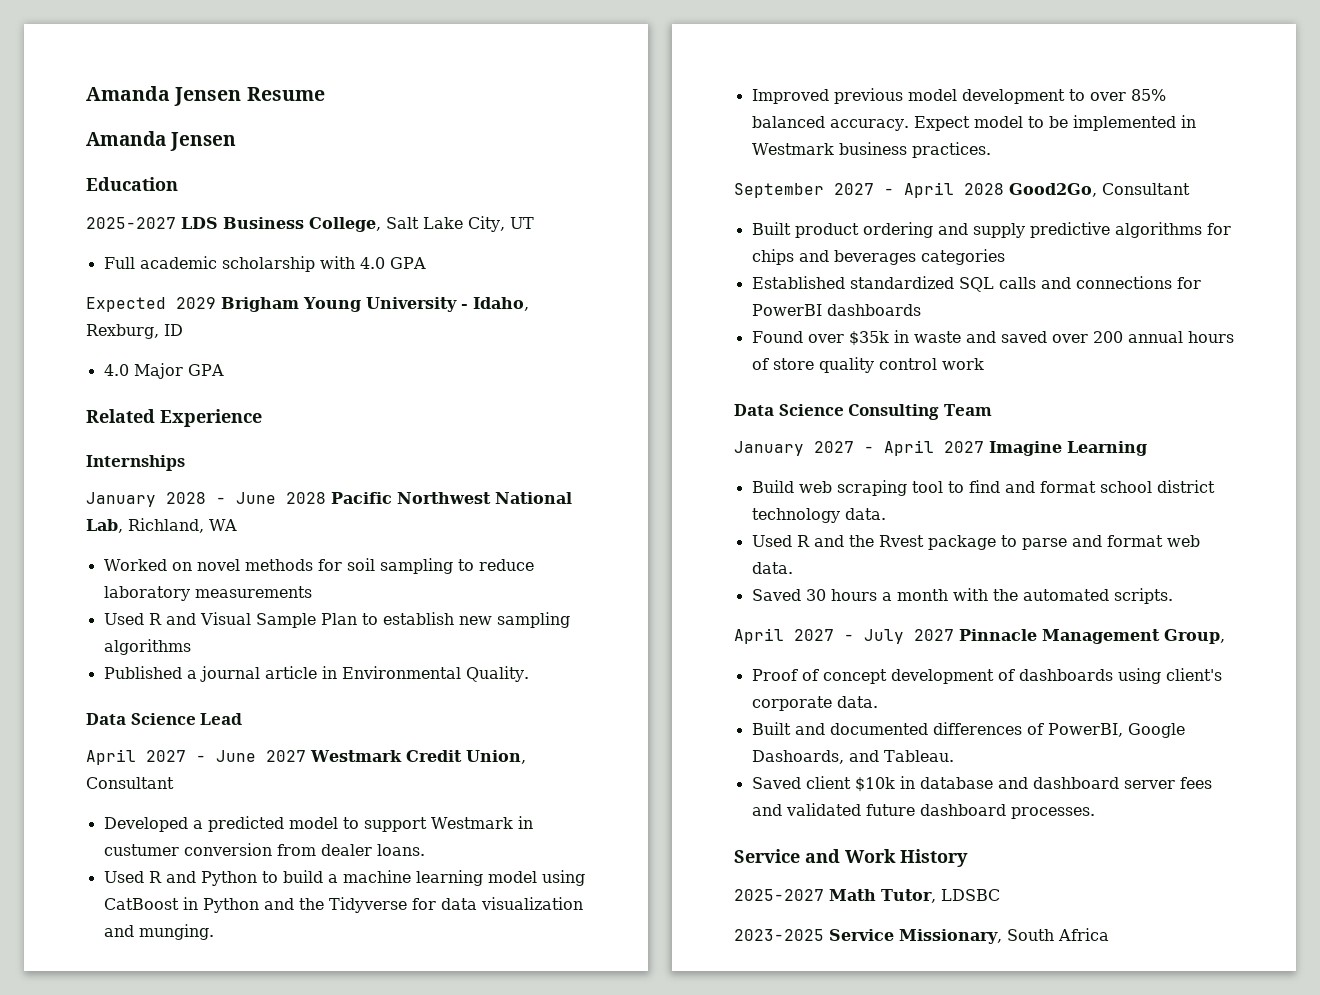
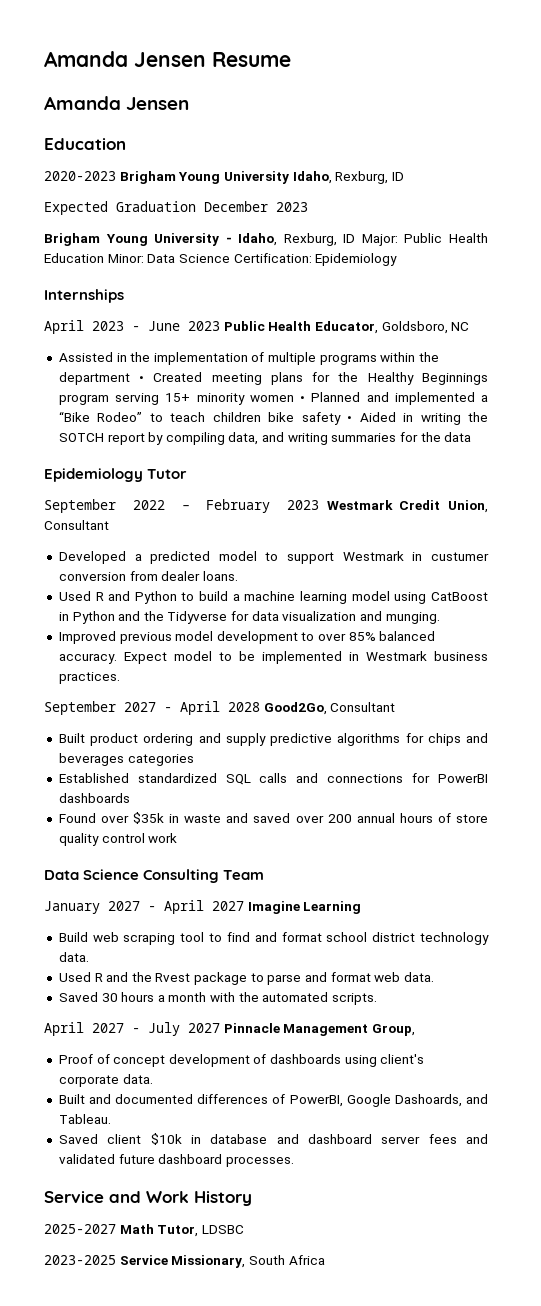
[86,216,534,232] [103,256,426,272] [86,297,216,312] 2025-2027 LDS Business College, Salt Lake City, UT // Full academic scholarship with 4.0 GPA // Expected 2029 -> [44,171,404,184] [44,201,308,215] 2020-2023 Brigham Young University Idaho, Rexburg, ID // Expected Graduation December 2023 //
[103,363,224,379] [86,409,262,427] [86,455,185,471] [86,492,572,507] [86,518,237,533] [103,558,534,574] [103,586,312,601] [103,612,570,628] [103,639,191,655] [103,666,529,682] [86,713,243,725] [86,749,306,765] // 4.0 Major GPA // Related Experience // Internships // January 2028 - June 2028 Pacific Northwest National Lab, Richland, WA // Worked on novel methods for soil sampling to reduce laboratory measurements // Used R and Visual Sample Plan to establish new sampling algorithms // Published a journal article in Environmental Quality. // Data Science Lead // April 2027 - June 2027 -> [361,233,488,246] [44,253,398,266] [44,289,124,303] [44,320,470,334] [58,352,440,365] [58,372,488,385] [58,392,488,405] [58,411,488,425] [58,432,472,445] [44,468,188,482] [44,499,320,513] Major: Public Health Education Minor: Data Science Certification: Epidemiology // Internships // April 2023 - June 2023 Public Health Educator, Goldsboro, NC // Assisted in the implementation of multiple programs within the department • Created meeting plans for the Healthy Beginnings program serving 15+ minority women • Planned and implemented a “Bike Rodeo” to teach children bike safety • Aided in writing the SOTCH report by compiling data, and writing summaries for the data // Epidemiology Tutor // September 2022 – February 2023

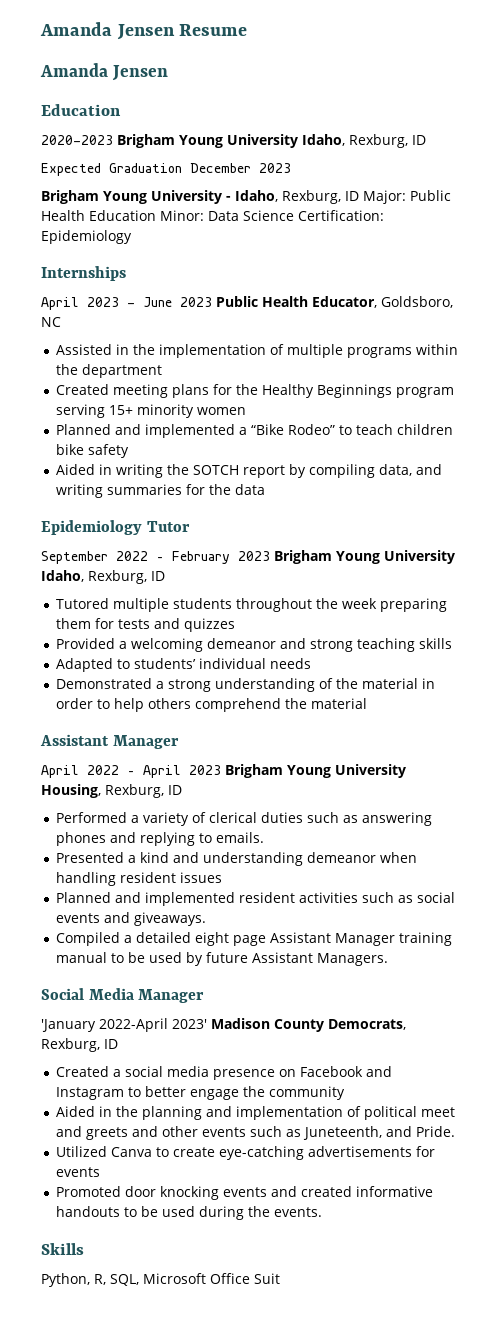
[139,376,145,382] • -> (162, 371) //
[300,396,306,402] • -> (246, 411) //
[347,416,353,422] • -> (129, 451) //
[326,500,488,513] [44,520,109,530] [58,551,489,564] [58,571,238,581] [58,591,488,604] [58,611,440,624] [58,631,436,644] [58,651,488,664] [58,672,120,684] [44,701,396,715] [58,733,488,746] [58,753,194,766] [58,773,489,785] [58,793,130,803] [58,812,488,824] [58,833,178,846] [44,869,265,883] [44,900,362,914] [58,932,489,945] [58,952,89,962] [58,972,434,985] [58,992,378,1005] [44,1022,415,1036] [58,1054,425,1067] [58,1074,153,1087] [58,1094,489,1107] [58,1114,111,1124] [58,1133,489,1145] [58,1154,294,1167] [44,1191,252,1206] [44,1224,244,1237] [44,1255,325,1268] Westmark Credit Union, Consultant // Developed a predicted model to support Westmark in custumer conversion from dealer loans. // Used R and Python to build a machine learning model using CatBoost in Python and the Tidyverse for data visualization and munging. // Improved previous model development to over 85% balanced accuracy. Expect model to be implemented in Westmark business practices. // September 2027 - April 2028 Good2Go, Consultant // Built product ordering and supply predictive algorithms for chips and beverages categories // Established standardized SQL calls and connections for PowerBI dashboards // Found over $35k in waste and saved over 200 annual hours of store quality control work // Data Science Consulting Team // January 2027 - April 2027 Imagine Learning // Build web scraping tool to find and format school district technology data. // Used R and the Rvest package to parse and format web data. // Saved 30 hours a month with the automated scripts. // April 2027 - July 2027 Pinnacle Management Group, // Proof of concept development of dashboards using client's corporate data. // Built and documented differences of PowerBI, Google Dashoards, and Tableau. // Saved client $10k in database and dashboard server fees and validated future dashboard processes. // Service and Work History // 2025-2027 Math Tutor, LDSBC // 2023-2025 Service Missionary, South Africa -> [274,550,455,564] [41,570,165,584] [55,598,447,612] [55,618,235,632] [55,638,452,652] [55,658,311,672] [55,678,435,692] [55,698,367,712] [40,734,179,749] [41,764,406,778] [41,784,182,798] [55,812,432,826] [55,832,264,846] [55,852,417,866] [55,872,222,886] [55,892,455,906] [55,912,206,926] [55,932,452,946] [55,952,388,966] [41,988,205,1003] [41,1018,406,1032] [41,1038,118,1052] [55,1066,392,1080] [55,1086,345,1100] [55,1106,455,1120] [55,1126,455,1140] [55,1146,435,1160] [55,1167,100,1177] [55,1186,433,1200] [55,1206,322,1220] [41,1243,84,1255] [41,1273,280,1287] Brigham Young University Idaho, Rexburg, ID // Tutored multiple students throughout the week preparing them for tests and quizzes // Provided a welcoming demeanor and strong teaching skills // Adapted to students’ individual needs // Demonstrated a strong understanding of the material in order to help others comprehend the material // Assistant Manager // April 2022 – April 2023 Brigham Young University Housing, Rexburg, ID // Performed a variety of clerical duties such as answering phones and replying to emails. // Presented a kind and understanding demeanor when handling resident issues // Planned and implemented resident activities such as social events and giveaways. // Compiled a detailed eight page Assistant Manager training manual to be used by future Assistant Managers. // Social Media Manager // 'January 2022-April 2023' Madison County Democrats, Rexburg, ID // Created a social media presence on Facebook and Instagram to better engage the community // Aided in the planning and implementation of political meet and greets and other events such as Juneteenth, and Pride. // Utilized Canva to create eye-catching advertisements for events // Promoted door knocking events and created informative handouts to be used during the events. // Skills // Python, R, SQL, Microsoft Office Suit

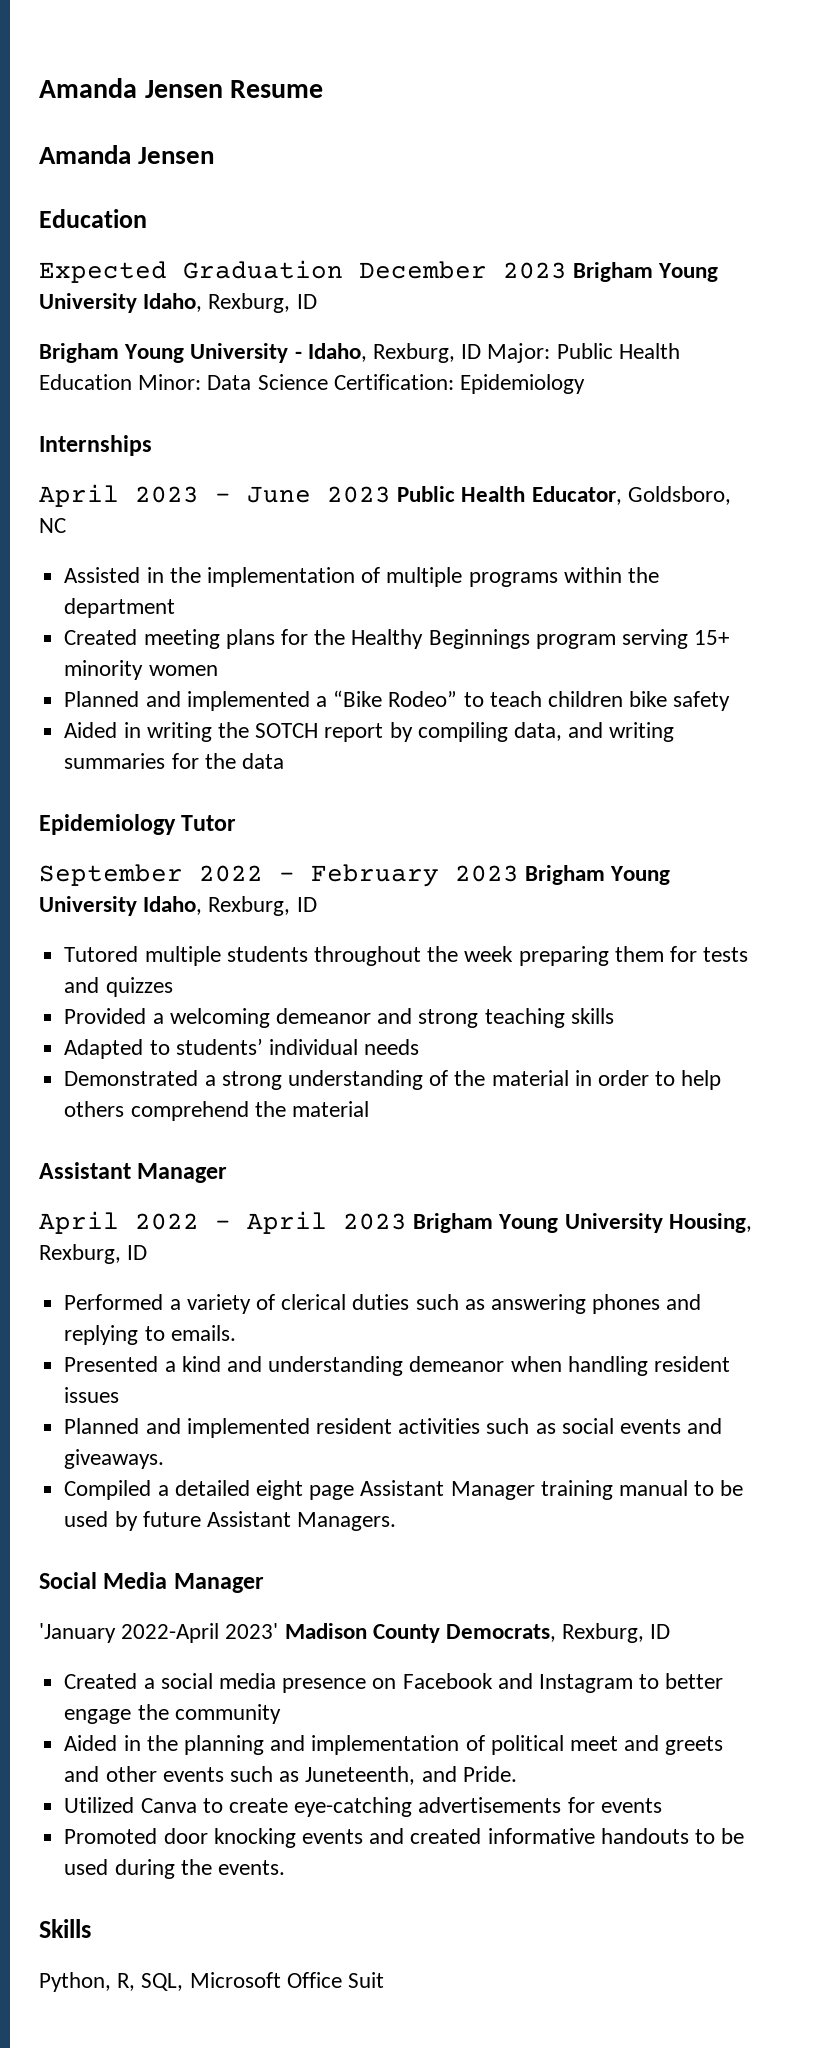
[41,134,426,148] [41,163,291,176] 2020-2023 Brigham Young University Idaho, Rexburg, ID // Expected Graduation December 2023 -> [39,260,719,283] [39,293,317,313] Expected Graduation December 2023 Brigham Young University Idaho, Rexburg, ID

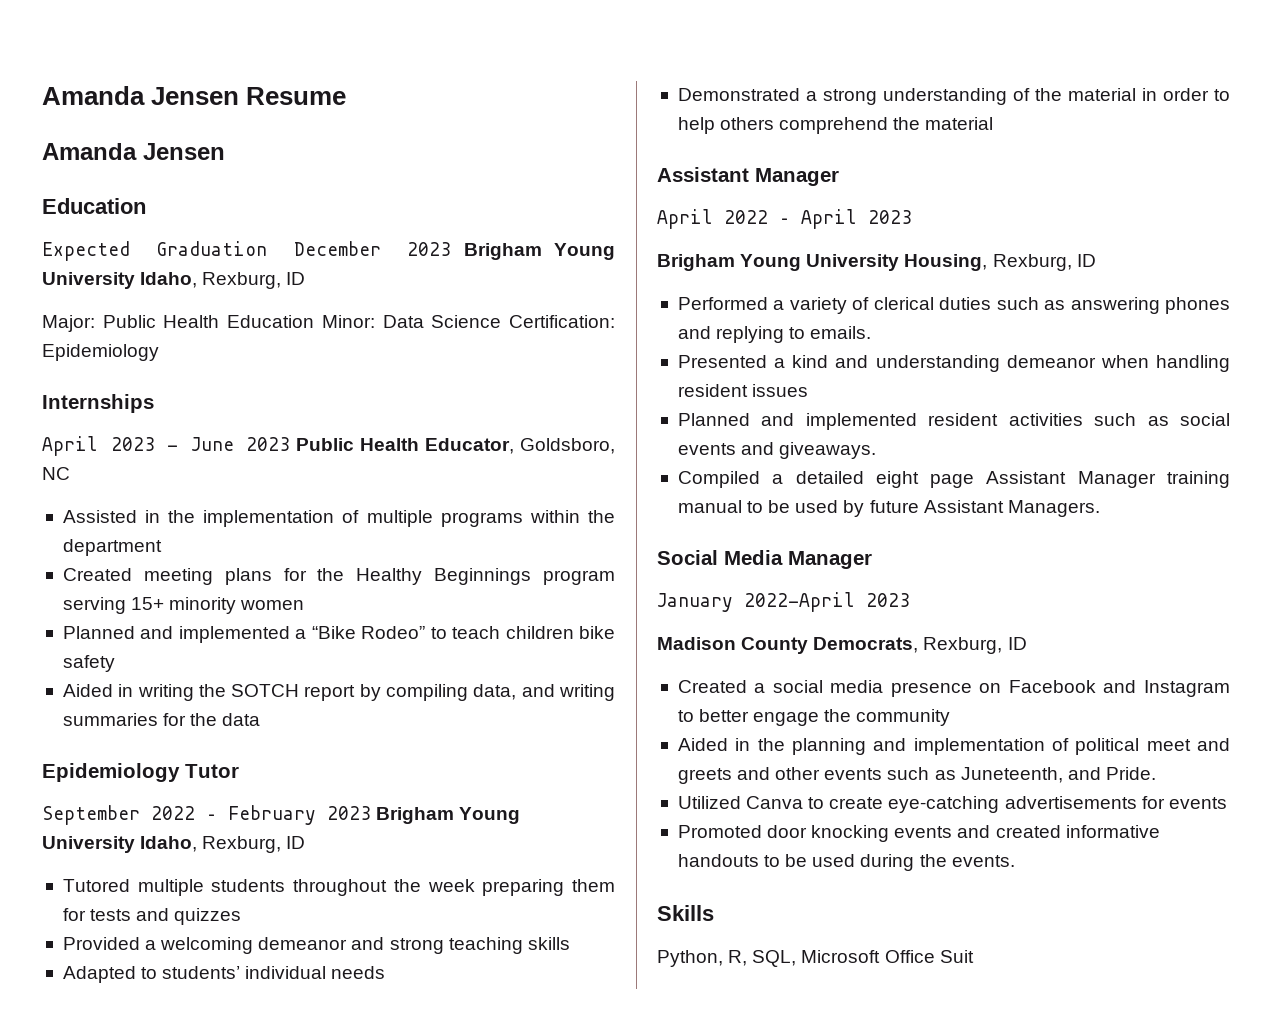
[39,343,482,363] Brigham Young University - Idaho, Rexburg, ID -> (306, 278) none
(407, 1221) none -> (912, 217) //
[39,1623,279,1643] 'January 2022-April 2023' -> [657,592,910,612] January 2022-April 2023 //

